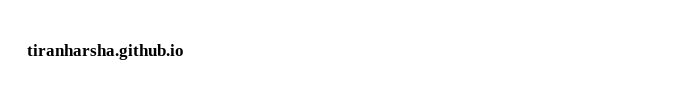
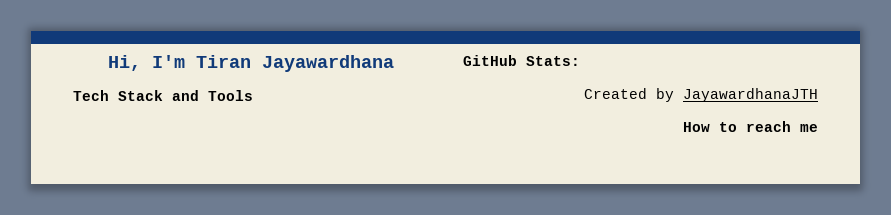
[27,44,184,60] tiranharsha.github.io -> [107,55,394,72] [73,90,253,101] [463,55,580,66] [584,88,818,102] [683,121,818,132] Hi, I'm Tiran Jayawardhana // Tech Stack and Tools // GitHub Stats: // Created by JayawardhanaJTH // How to reach me

